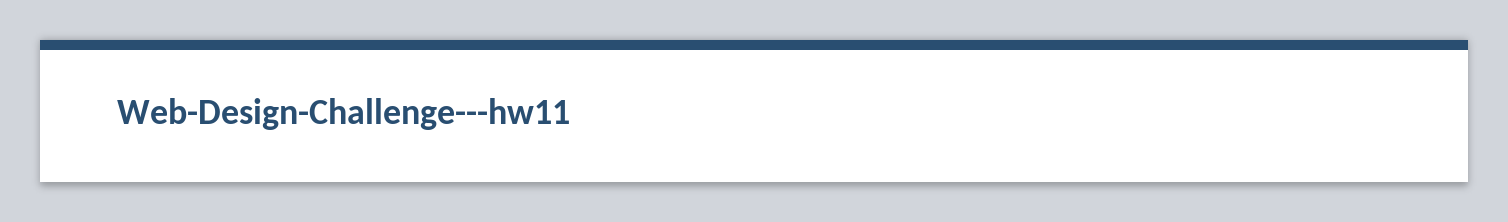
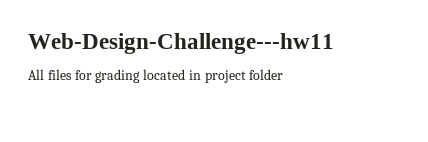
(570, 114) none -> [28,69,284,83] // All files for grading located in project folder

